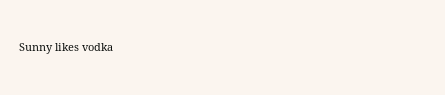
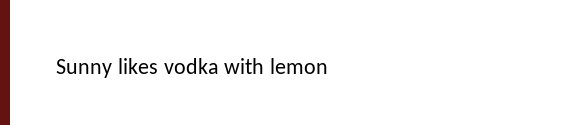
(113, 47) none -> [224,58,329,74] with lemon

